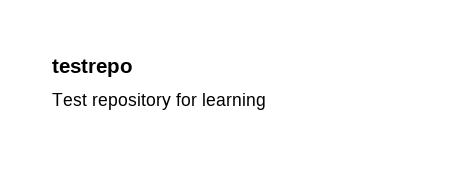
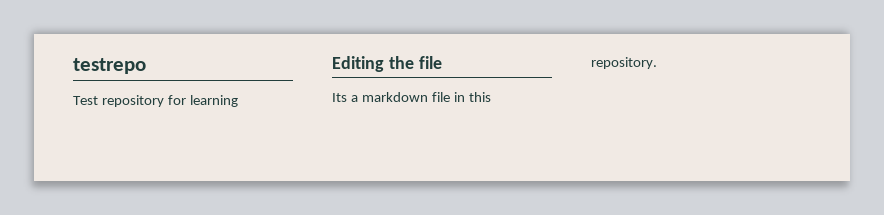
(266, 101) none -> [332,56,442,72] [332,92,491,102] [591,57,657,69] // Editing the file // Its a markdown file in this repository.

